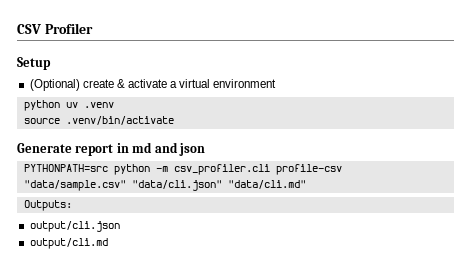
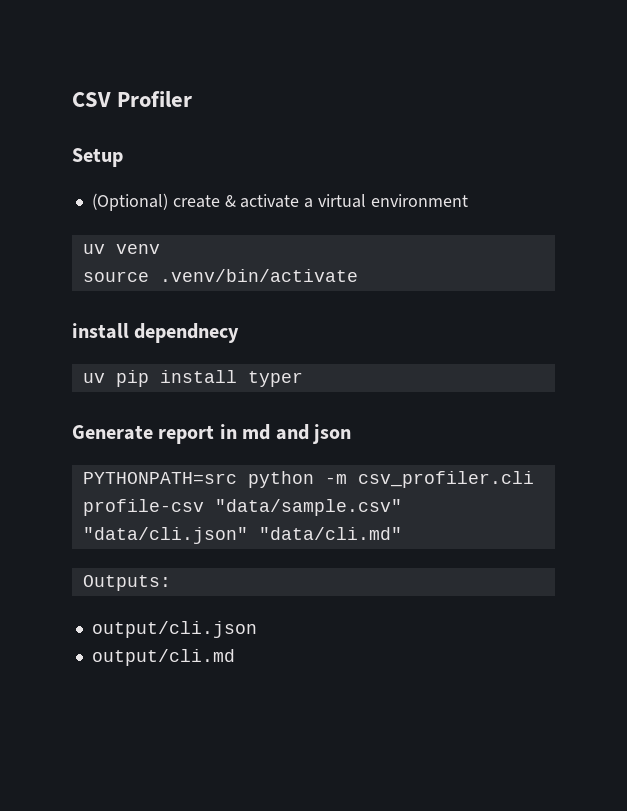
[23,100,114,111] python uv .venv -> [82,244,160,254] uv venv
(174, 120) none -> [72,323,240,343] [82,370,303,387] // install dependnecy // uv pip install typer

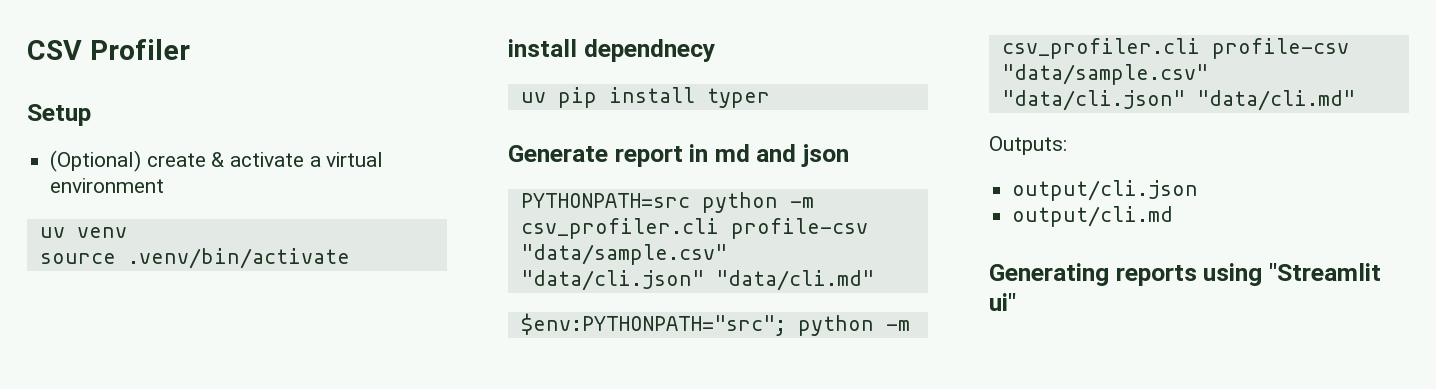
[82,575,171,591] [91,621,257,638] [91,649,235,666] Outputs: // output/cli.json // output/cli.md -> [520,313,910,336] [1001,38,1349,59] [1001,64,1208,85] [1001,90,1355,111] [989,136,1067,155] [1012,180,1199,201] [1012,206,1174,227] [989,263,1381,286] [989,293,1016,311] $env:PYTHONPATH="src"; python -m csv_profiler.cli profile-csv "data/sample.csv" "data/cli.json" "data/cli.md" // Outputs: // output/cli.json // output/cli.md // Generating reports using "Streamlit ui"

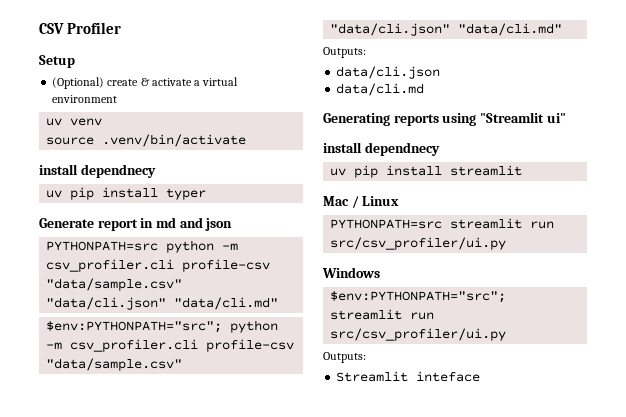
[1012,180,1199,201] [1012,206,1174,227] output/cli.json // output/cli.md -> [336,66,441,79] [336,83,425,96] data/cli.json // data/cli.md
(1016, 302) none -> [323,142,440,156] [330,165,523,178] [323,196,400,208] [330,218,555,229] [330,237,507,250] [322,267,380,278] [330,291,507,303] [330,309,435,320] [330,328,507,341] [323,352,366,363] [336,371,481,382] // install dependnecy // uv pip install streamlit // Mac / Linux // PYTHONPATH=src streamlit run src/csv_profiler/ui.py // Windows // $env:PYTHONPATH="src"; streamlit run src/csv_profiler/ui.py // Outputs: // Streamlit inteface

